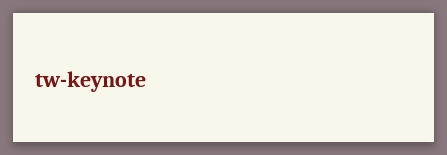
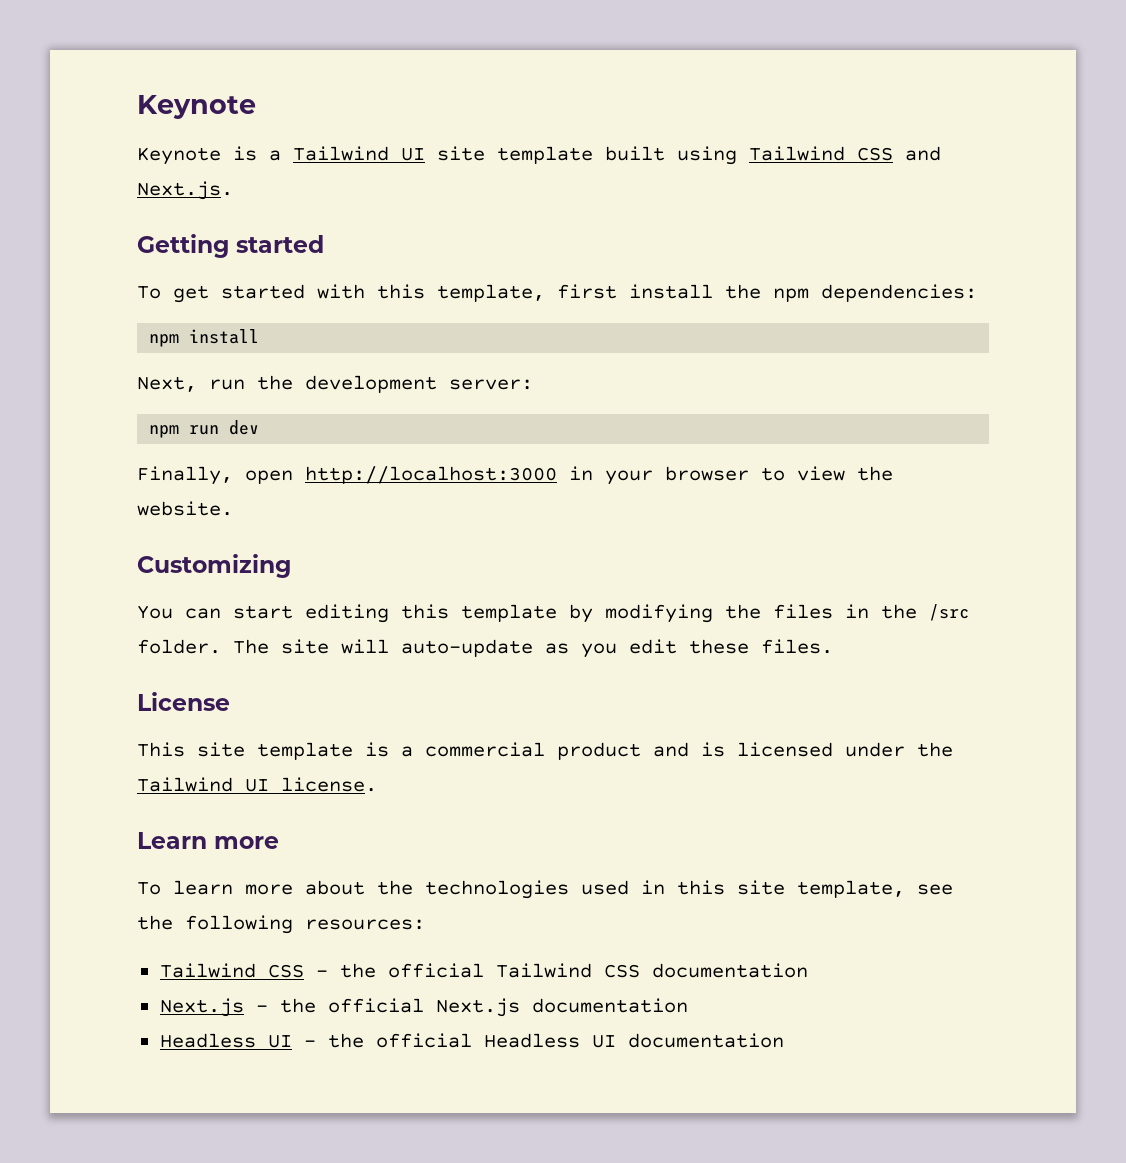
[35,71,146,92] tw-keynote -> [137,95,256,119] [137,146,941,165] [137,181,233,200] [137,234,324,258] [137,284,977,303] [149,329,260,347] [137,375,533,393] [149,420,260,438] [137,466,893,485] [137,501,233,516] [137,554,291,578] [137,604,969,623] [137,639,833,658] [137,692,230,711] [137,742,953,760] [137,777,377,792] [137,832,279,849] [137,880,953,899] [137,915,425,934] [159,963,808,978] [159,998,688,1017] [159,1033,784,1048] Keynote // Keynote is a Tailwind UI site template built using Tailwind CSS and Next.js. // Getting started // To get started with this template, first install the npm dependencies: // npm install // Next, run the development server: // npm run dev // Finally, open http://localhost:3000 in your browser to view the website. // Customizing // You can start editing this template by modifying the files in the /src folder. The site will auto-update as you edit these files. // License // This site template is a commercial product and is licensed under the Tailwind UI license. // Learn more // To learn more about the technologies used in this site template, see the following resources: // Tailwind CSS - the official Tailwind CSS documentation // Next.js - the official Next.js documentation // Headless UI - the official Headless UI documentation

